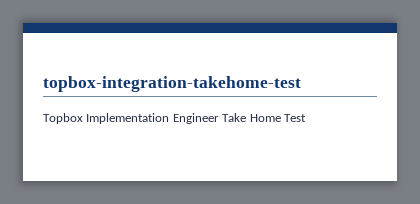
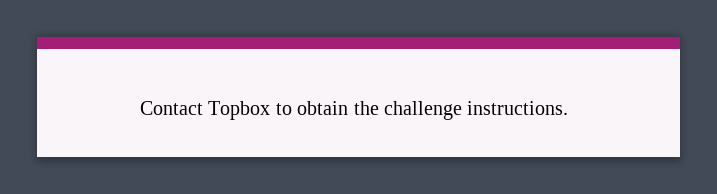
[43,76,301,92] [43,113,306,124] topbox-integration-takehome-test // Topbox Implementation Engineer Take Home Test -> [140,101,569,120] Contact Topbox to obtain the challenge instructions.

